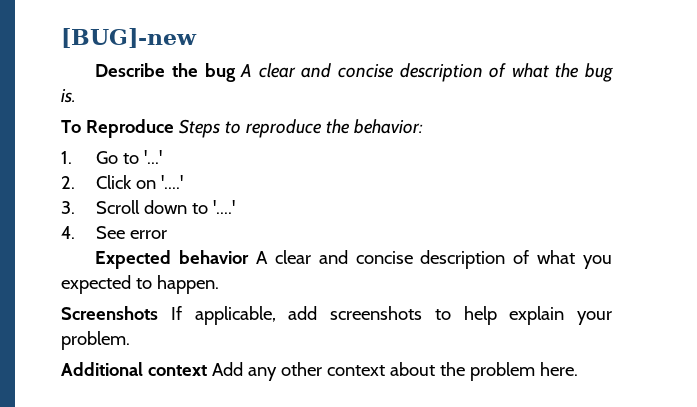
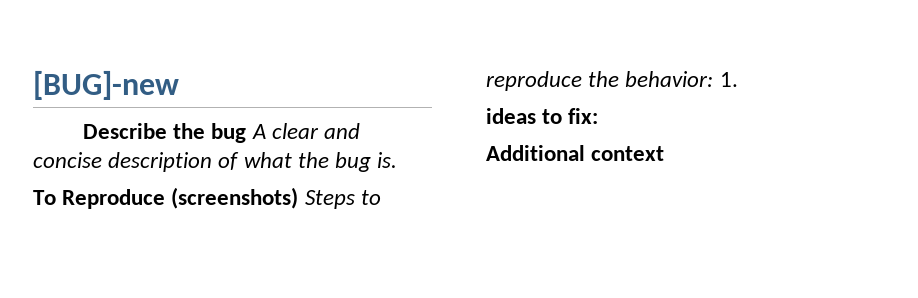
(174, 128) none -> [171,187,299,209] (screenshots)
[61,150,163,164] [61,175,184,189] [61,200,236,214] [61,226,168,239] [95,250,612,269] [61,275,219,294] [61,306,612,325] [61,331,130,350] [61,362,578,381] // 1. Go to '...' // 2. Click on '....' // 3. Scroll down to '....' // 4. See error // Expected behavior A clear and concise description of what you expected to happen. // Screenshots If applicable, add screenshots to help explain your problem. // Additional context Add any other context about the problem here. -> [719,72,738,87] [486,108,599,124] [486,145,665,161] 1. // ideas to fix: // Additional context

